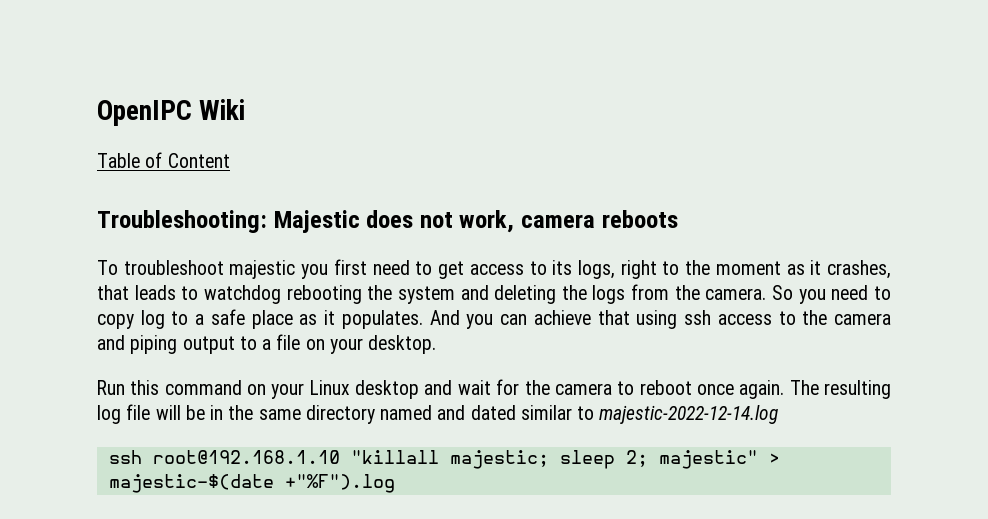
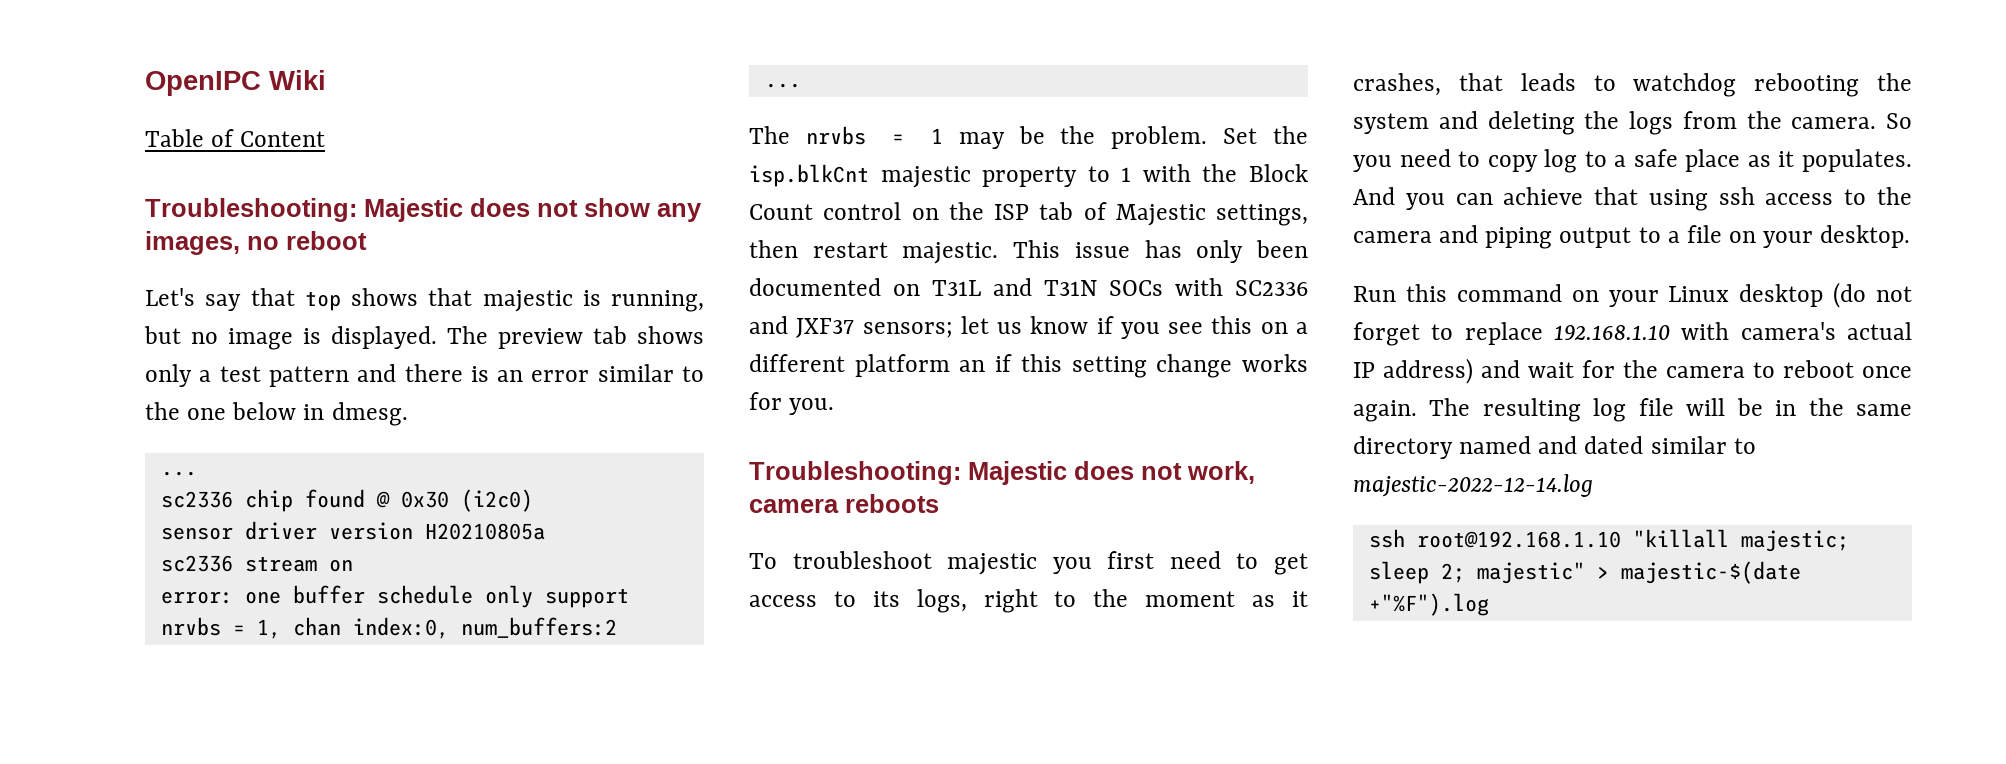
(230, 160) none -> [145,198,702,222] [145,231,367,255] [145,288,704,312] [144,326,704,350] [145,364,704,387] [145,402,408,426] [160,471,197,476] [160,489,533,512] [160,521,545,540] [160,555,353,572] [160,585,629,608] [160,617,617,639] [764,83,801,88] [749,126,1308,149] [749,164,1308,188] [749,202,1308,226] [749,240,1308,264] [749,278,1308,296] [749,316,1308,339] [749,354,1308,378] [749,392,835,415] // Troubleshooting: Majestic does not show any images, no reboot // Let's say that top shows that majestic is running, but no image is displayed. The preview tab shows only a test pattern and there is an error similar to the one below in dmesg. // ... // sc2336 chip found @ 0x30 (i2c0) // sensor driver version H20210805a // sc2336 stream on // error: one buffer schedule only support nrvbs = 1, chan index:0, num_buffers:2 // ... // The nrvbs = 1 may be the problem. Set the isp.blkCnt majestic property to 1 with the Block Count control on the ISP tab of Majestic settings, then restart majestic. This issue has only been documented on T31L and T31N SOCs with SC2336 and JXF37 sensors; let us know if you see this on a different platform an if this setting change works for you.
(420, 389) none -> [1833,282,1912,308] [1353,322,1912,346] [1353,358,1473,384] (do not forget to replace 192.168.1.10 with camera's actual IP address)

